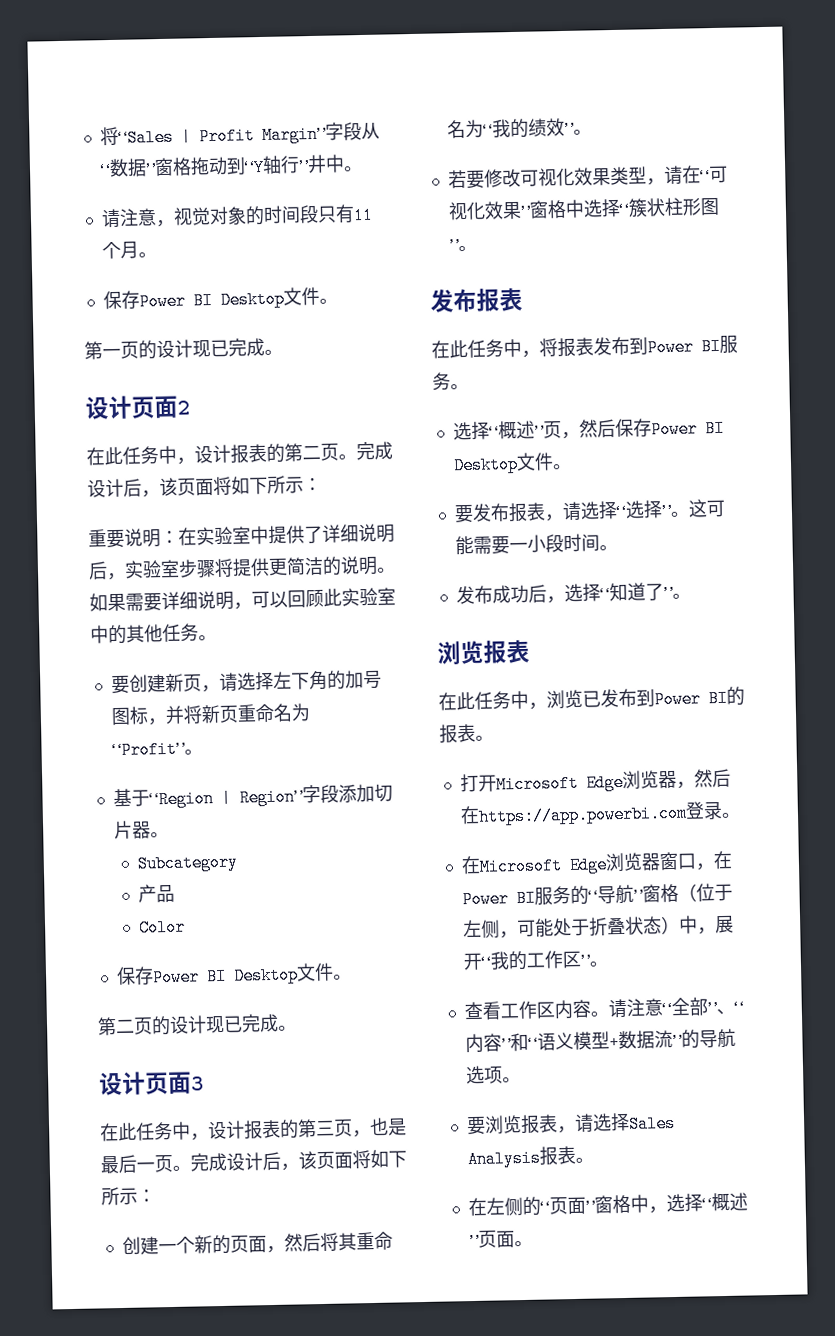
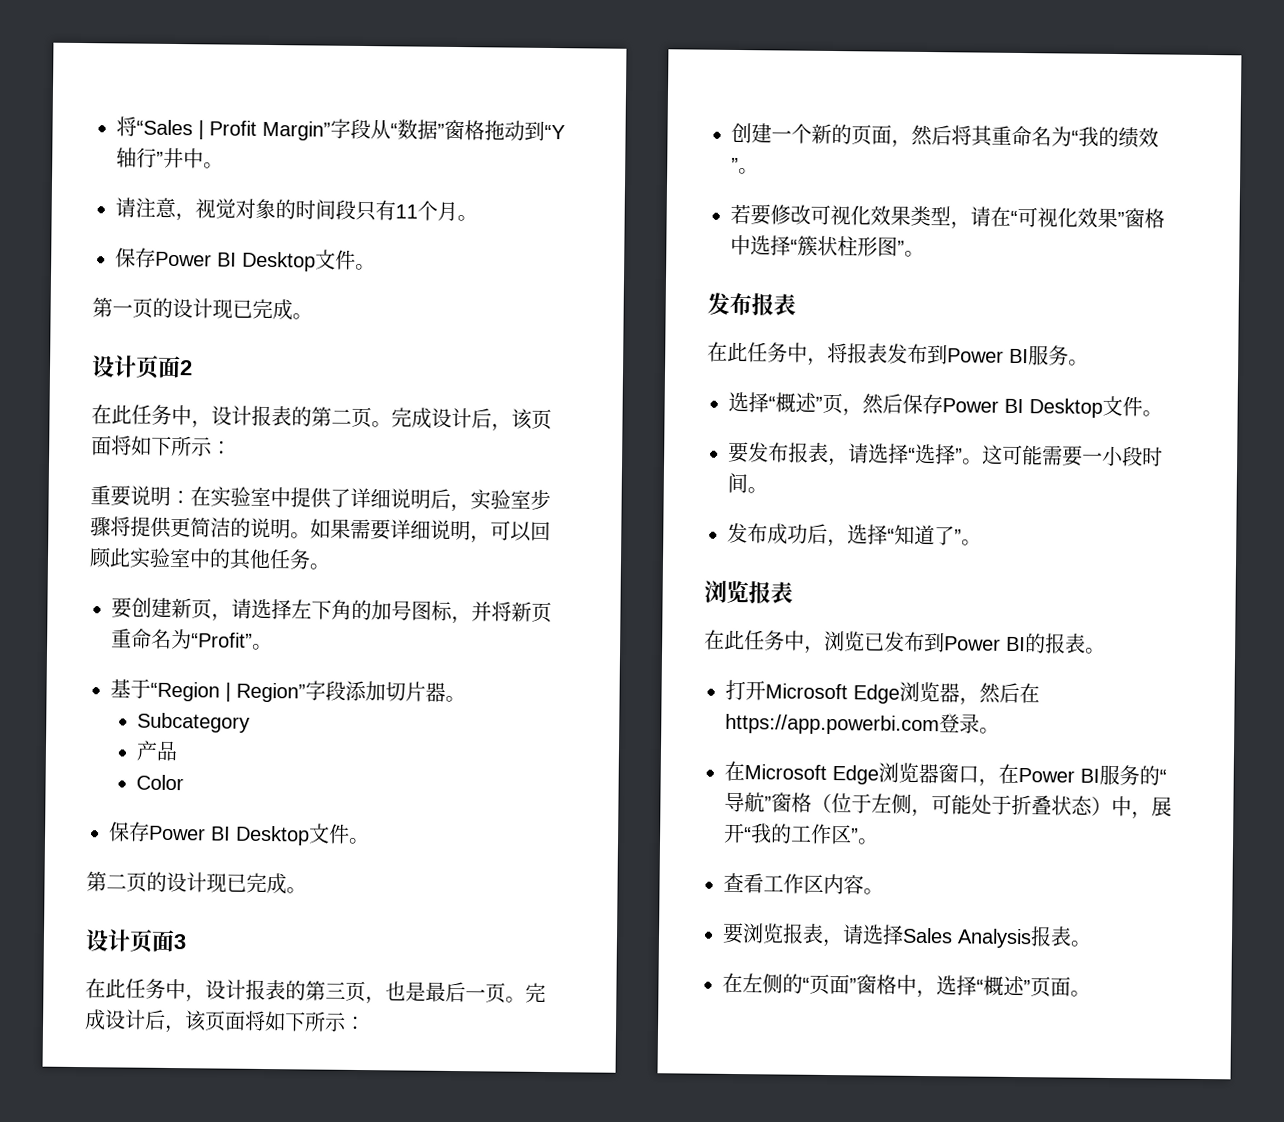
[607,997,744,1019] [464,1028,736,1054] [464,1065,521,1085] 请注意“全部”、“内容”和“语义模型+数据流”的导航选项。 -> (884, 891) none

